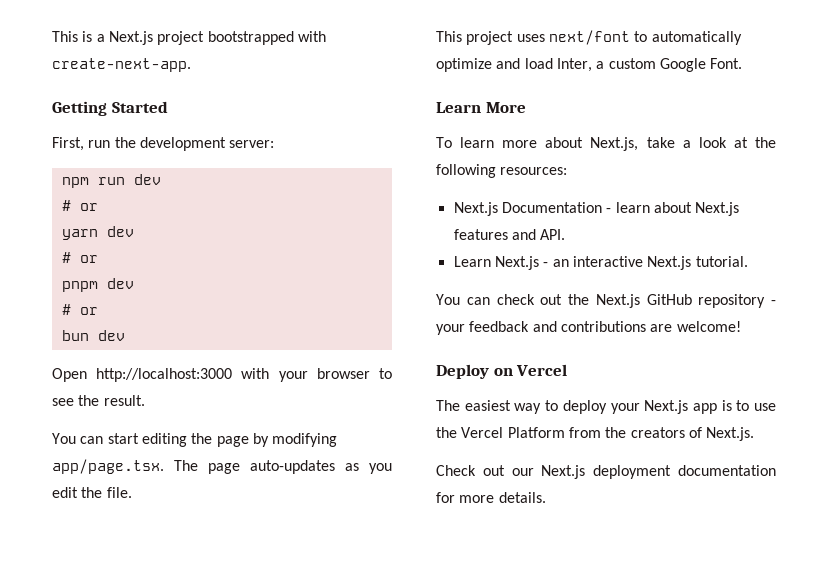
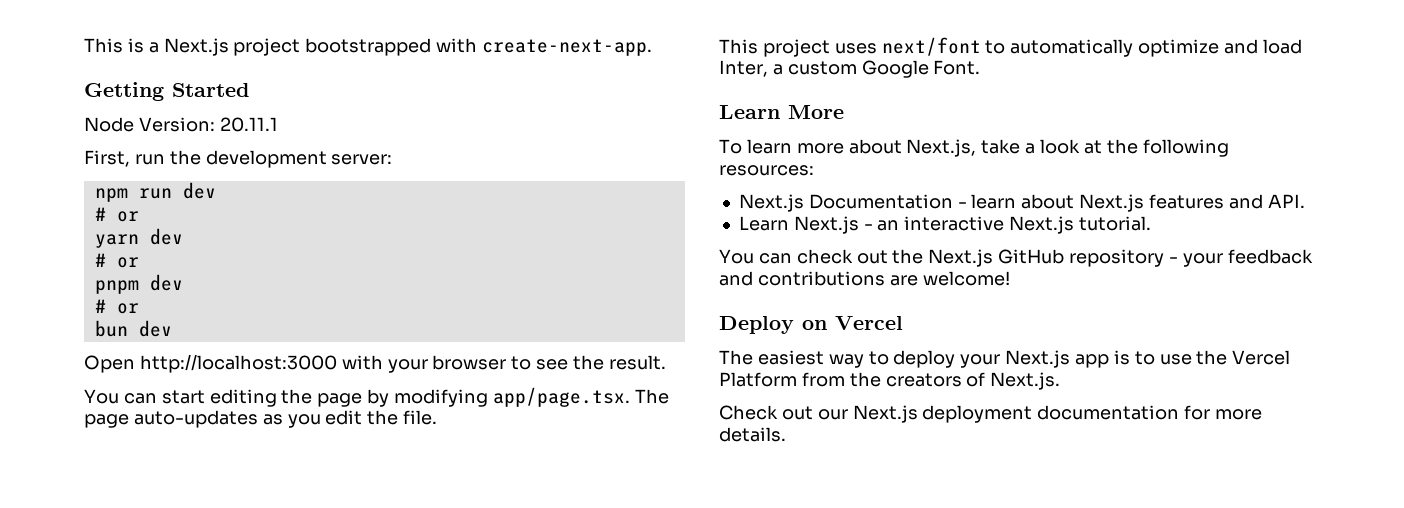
(168, 107) none -> [84,117,278,132] // Node Version: 20.11.1

